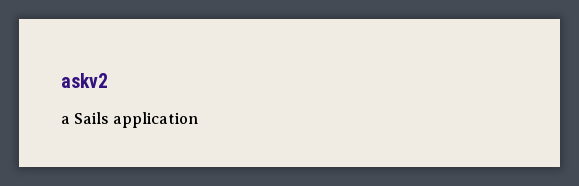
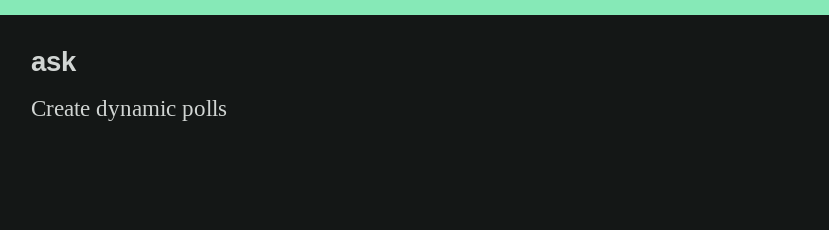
[61,73,108,88] [61,112,198,128] askv2 // a Sails application -> [31,51,77,71] [31,100,228,121] ask // Create dynamic polls

